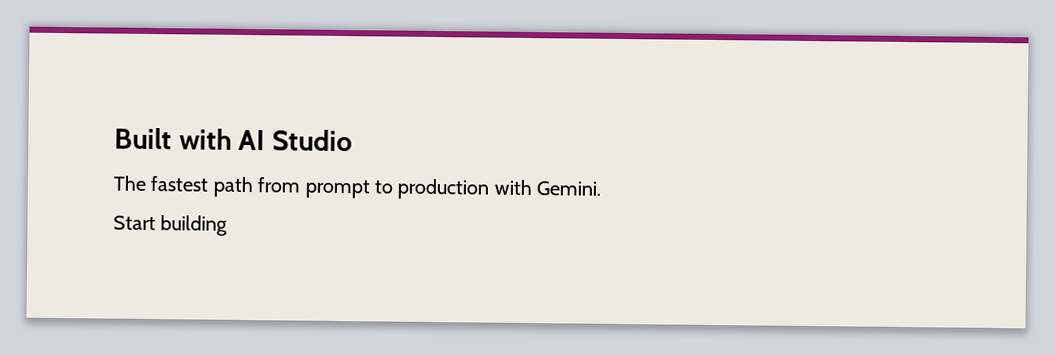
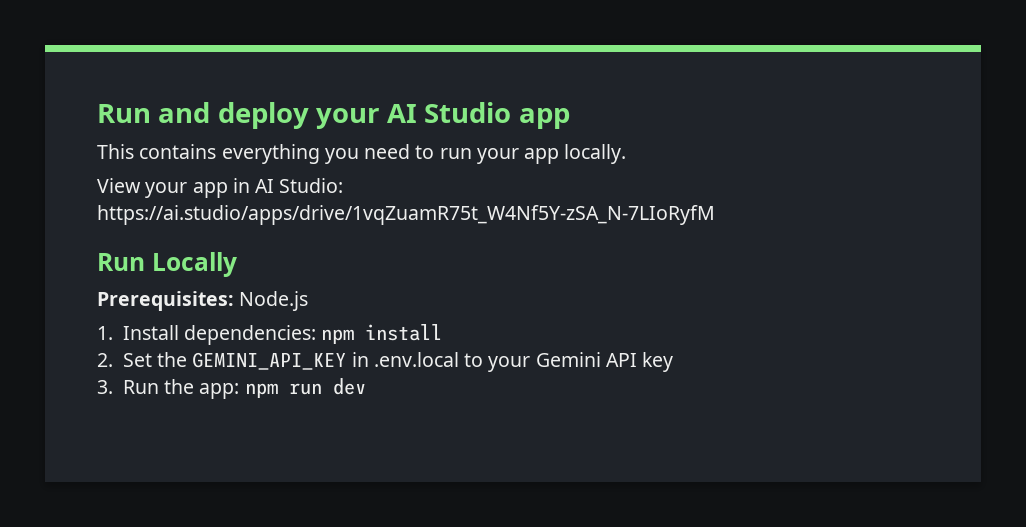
[114,127,353,152] [113,175,602,200] [113,215,229,236] Built with AI Studio // The fastest path from prompt to production with Gemini. // Start building -> [97,102,570,129] [97,144,627,164] [97,178,344,198] [97,205,715,225] [97,252,237,277] [97,291,309,311] [97,324,443,345] [97,352,674,372] [97,378,366,399] Run and deploy your AI Studio app // This contains everything you need to run your app locally. // View your app in AI Studio: https://ai.studio/apps/drive/1vqZuamR75t_W4Nf5Y-zSA_N-7LIoRyfM // Run Locally // Prerequisites: Node.js // 1. Install dependencies: npm install // 2. Set the GEMINI_API_KEY in .env.local to your Gemini API key // 3. Run the app: npm run dev

